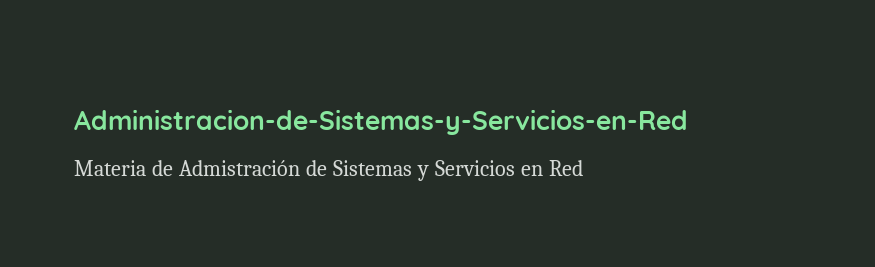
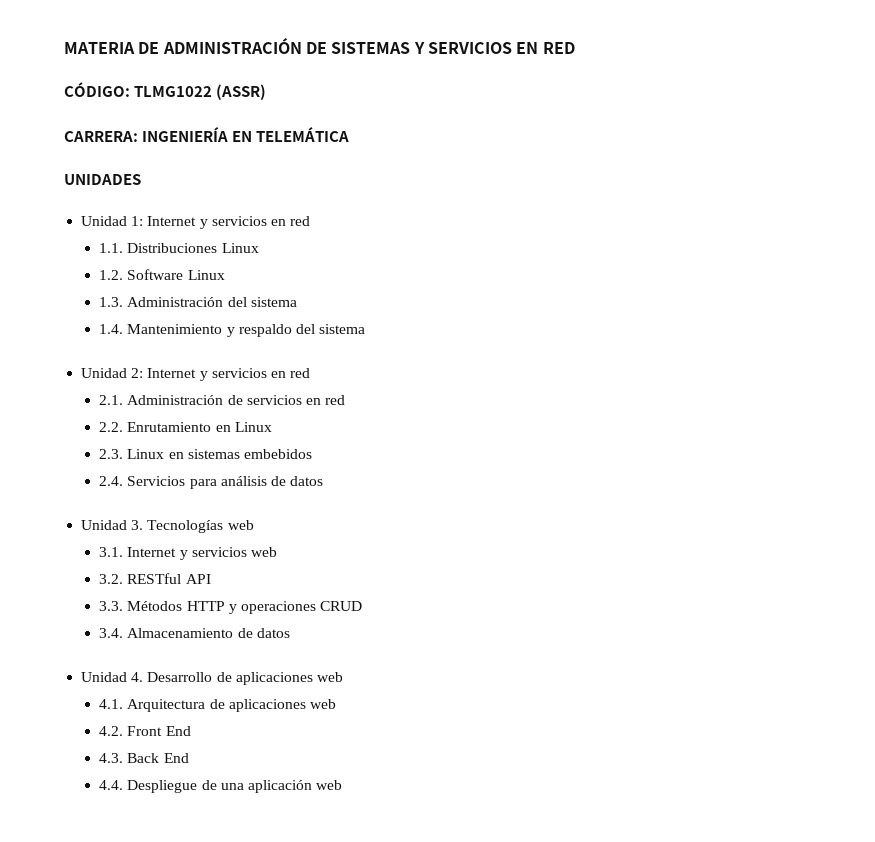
[74,109,688,135] [74,160,583,181] Administracion-de-Sistemas-y-Servicios-en-Red // Materia de Admistración de Sistemas y Servicios en Red -> [64,37,575,54] [64,82,267,100] [64,127,350,142] [64,174,141,185] [81,216,311,229] [99,243,259,253] [99,269,225,280] [99,297,297,307] [99,324,366,337] [81,368,311,381] [99,395,346,405] [99,422,272,432] [99,449,313,459] [99,476,324,489] [81,520,254,533] [99,547,278,560] [99,573,211,584] [99,601,363,614] [99,628,290,638] [81,672,343,685] [99,699,337,712] [99,726,191,736] [99,753,189,763] [99,780,343,793] MATERIA DE ADMINISTRACIÓN DE SISTEMAS Y SERVICIOS EN RED // CÓDIGO: TLMG1022 (ASSR) // CARRERA: INGENIERÍA EN TELEMÁTICA // UNIDADES // Unidad 1: Internet y servicios en red // 1.1. Distribuciones Linux // 1.2. Software Linux // 1.3. Administración del sistema // 1.4. Mantenimiento y respaldo del sistema // Unidad 2: Internet y servicios en red // 2.1. Administración de servicios en red // 2.2. Enrutamiento en Linux // 2.3. Linux en sistemas embebidos // 2.4. Servicios para análisis de datos // Unidad 3. Tecnologías web // 3.1. Internet y servicios web // 3.2. RESTful API // 3.3. Métodos HTTP y operaciones CRUD // 3.4. Almacenamiento de datos // Unidad 4. Desarrollo de aplicaciones web // 4.1. Arquitectura de aplicaciones web // 4.2. Front End // 4.3. Back End // 4.4. Despliegue de una aplicación web

